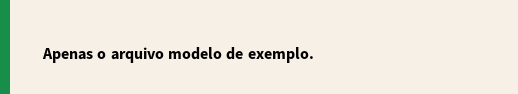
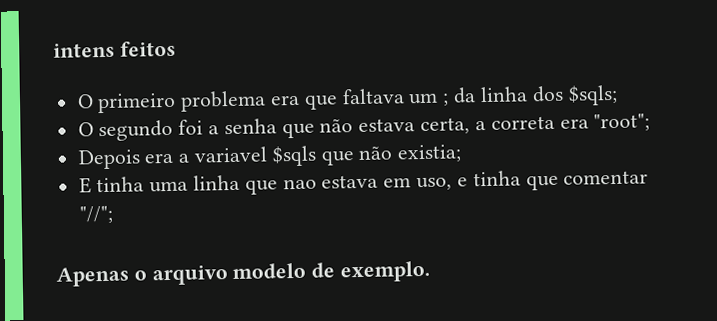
(42, 55) none -> [53,40,176,58] [76,84,618,114] [77,113,651,142] [77,144,463,170] [78,170,649,195] [78,205,113,224] intens feitos // O primeiro problema era que faltava um ; da linha dos $sqls; // O segundo foi a senha que não estava certa, a correta era "root"; // Depois era a variavel $sqls que não existia; // E tinha uma linha que nao estava em uso, e tinha que comentar "//"; //

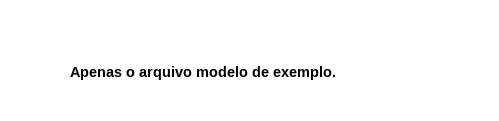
[53,40,176,58] [76,84,618,114] [77,113,651,142] [77,144,463,170] [78,170,649,195] [78,205,113,224] intens feitos // O primeiro problema era que faltava um ; da linha dos $sqls; // O segundo foi a senha que não estava certa, a correta era "root"; // Depois era a variavel $sqls que não existia; // E tinha uma linha que nao estava em uso, e tinha que comentar "//"; // -> (70, 73) none

